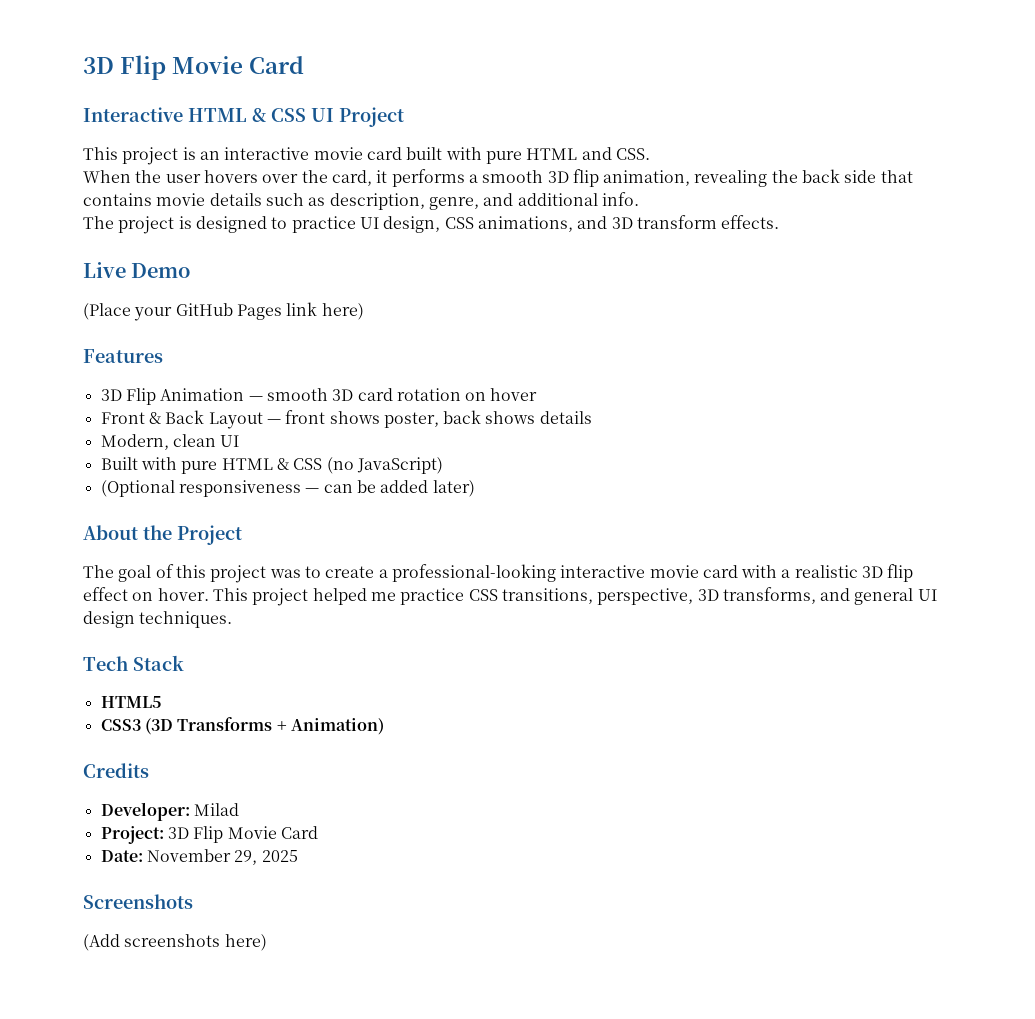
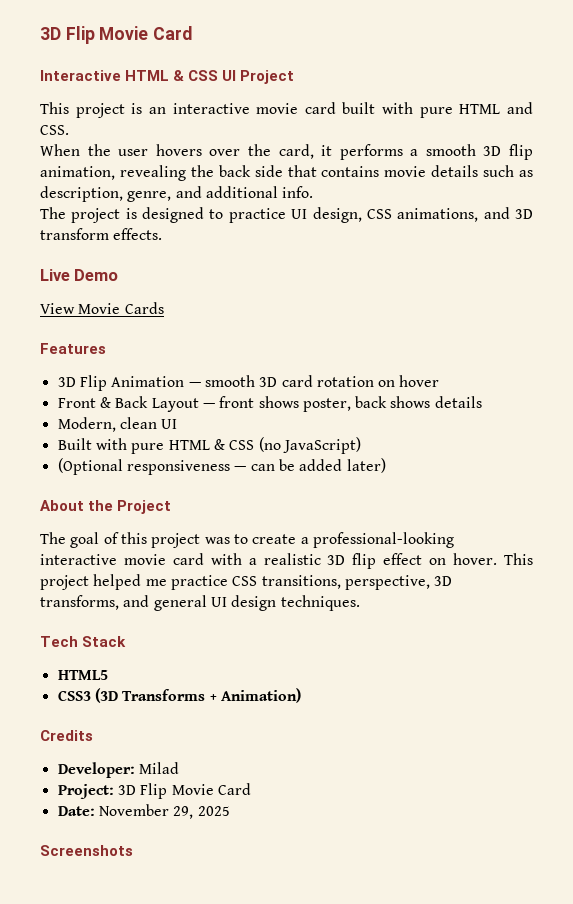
[83,302,364,321] (Place your GitHub Pages link here) -> [40,302,164,314] View Movie Cards
[83,934,267,951] // (Add screenshots here) -> (133, 850) none

